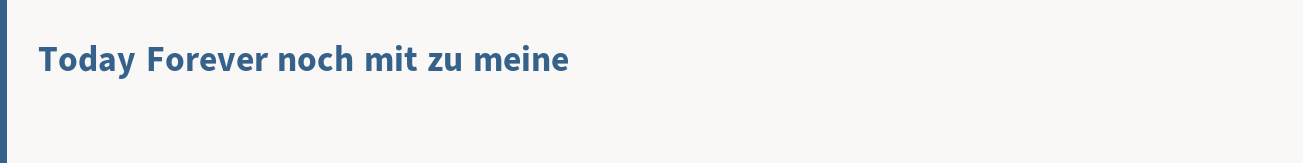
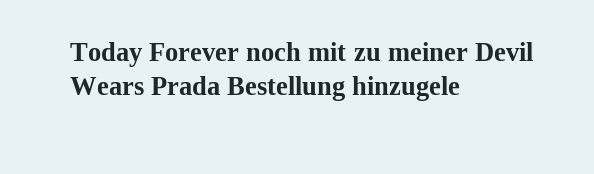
[472,45,569,71] meine -> [387,42,533,61] [70,76,461,101] meiner Devil Wears Prada Bestellung hinzugele

